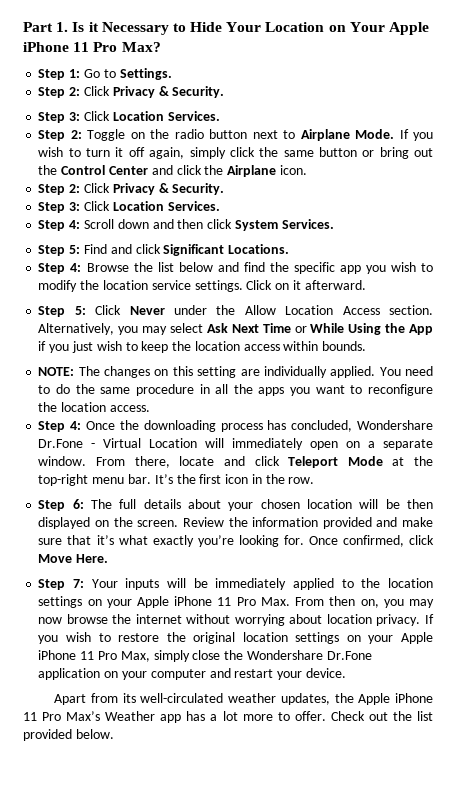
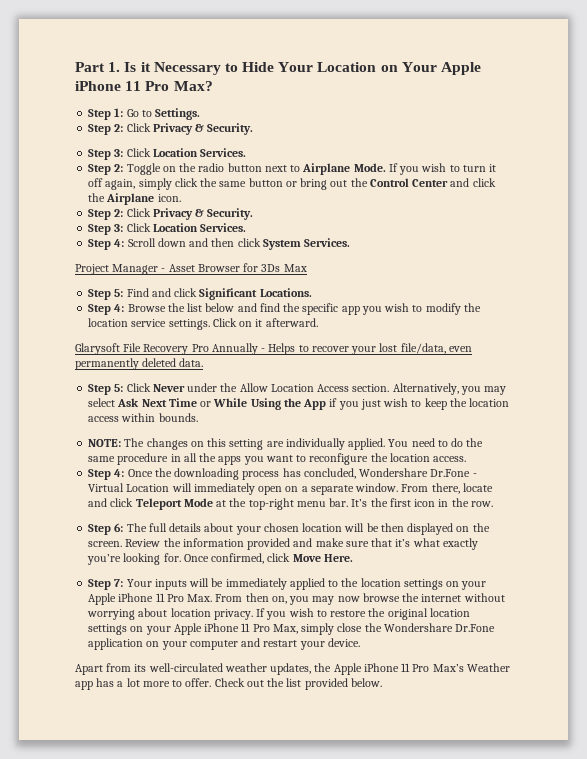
(334, 224) none -> [75,263,307,275] // Project Manager - Asset Browser for 3Ds Max
(366, 285) none -> [75,343,472,355] [75,358,204,370] // Glarysoft File Recovery Pro Annually - Helps to recover your lost file/data, even permanently deleted data.

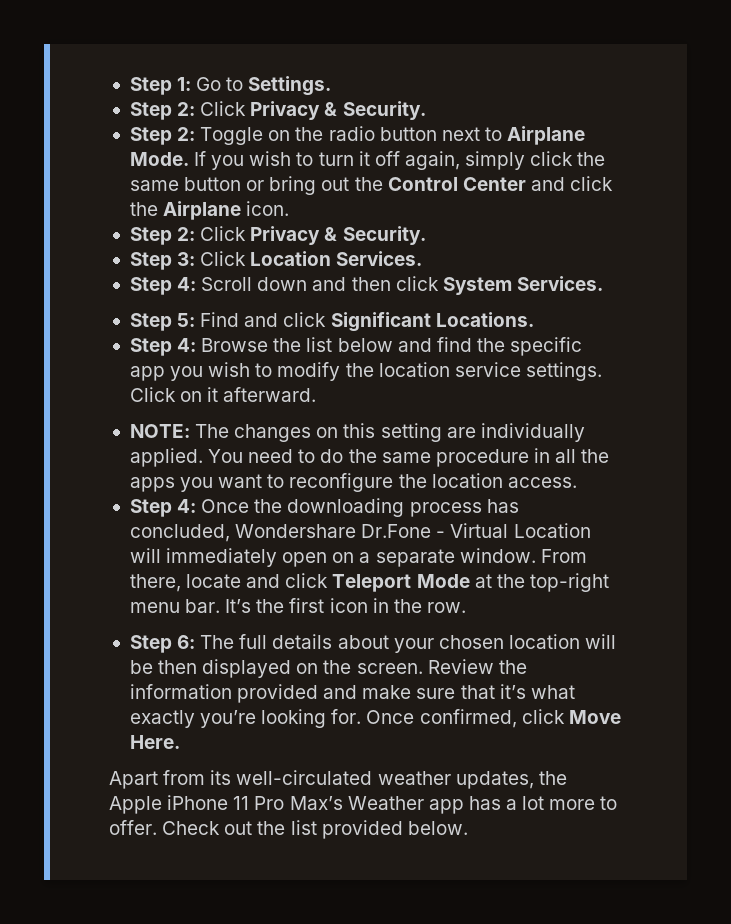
[75,62,482,75] [75,81,213,91] Part 1. Is it Necessary to Hide Your Location on Your Apple iPhone 11 Pro Max? // -> (129, 86) none
[88,148,247,160] // Step 3: Click Location Services. -> (426, 110) none
[75,263,307,275] // Project Manager - Asset Browser for 3Ds Max -> (603, 283) none
[75,343,472,355] [75,358,204,370] [88,383,507,395] [88,398,510,410] [88,413,198,422] // Glarysoft File Recovery Pro Annually - Helps to recover your lost file/data, even permanently deleted data. // Step 5: Click Never under the Allow Location Access section. Alternatively, you may select Ask Next Time or While Using the App if you just wish to keep the location access within bounds. -> (317, 394) none
[88,578,487,590] [88,593,505,605] [87,608,470,620] [88,623,496,635] [88,638,360,650] // Step 7: Your inputs will be immediately applied to the location settings on your Apple iPhone 11 Pro Max. From then on, you may now browse the internet without worrying about location privacy. If you wish to restore the original location settings on your Apple iPhone 11 Pro Max, simply close the Wondershare Dr.Fone application on your computer and restart your device. -> (180, 742) none

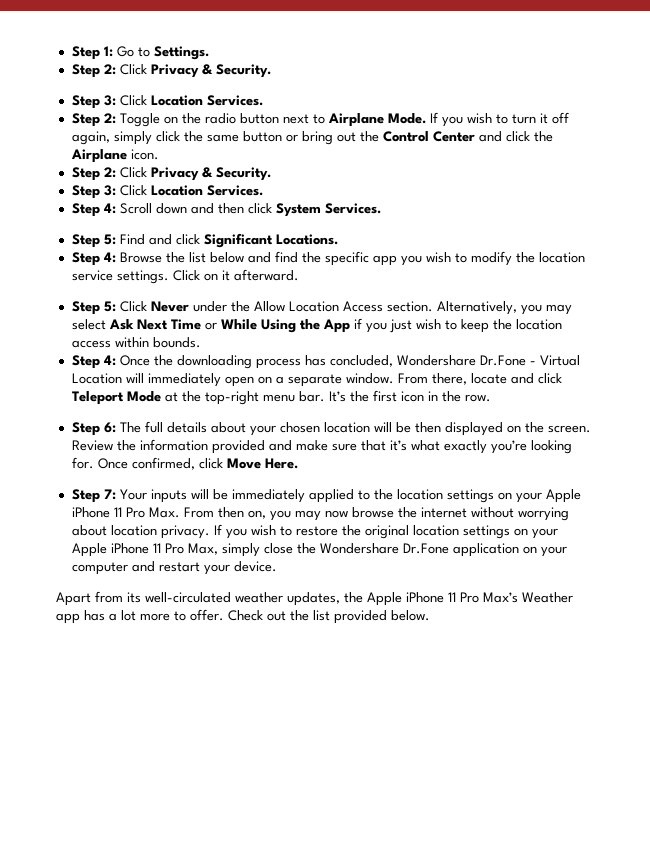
(426, 110) none -> [71,95,263,109] // Step 3: Click Location Services.
[129,423,585,442] [129,448,610,467] [129,473,577,492] NOTE: The changes on this setting are individually applied. You need to do the same procedure in all the apps you want to reconfigure the location access. -> [71,301,572,315] [71,318,562,333] [71,337,201,348] Step 5: Click Never under the Allow Location Access section. Alternatively, you may select Ask Next Time or While Using the App if you just wish to keep the location access within bounds.
(180, 742) none -> [71,489,581,503] [71,507,569,521] [71,524,558,539] [71,543,567,557] [71,561,277,575] // Step 7: Your inputs will be immediately applied to the location settings on your Apple iPhone 11 Pro Max. From then on, you may now browse the internet without worrying about location privacy. If you wish to restore the original location settings on your Apple iPhone 11 Pro Max, simply close the Wondershare Dr.Fone application on your computer and restart your device.

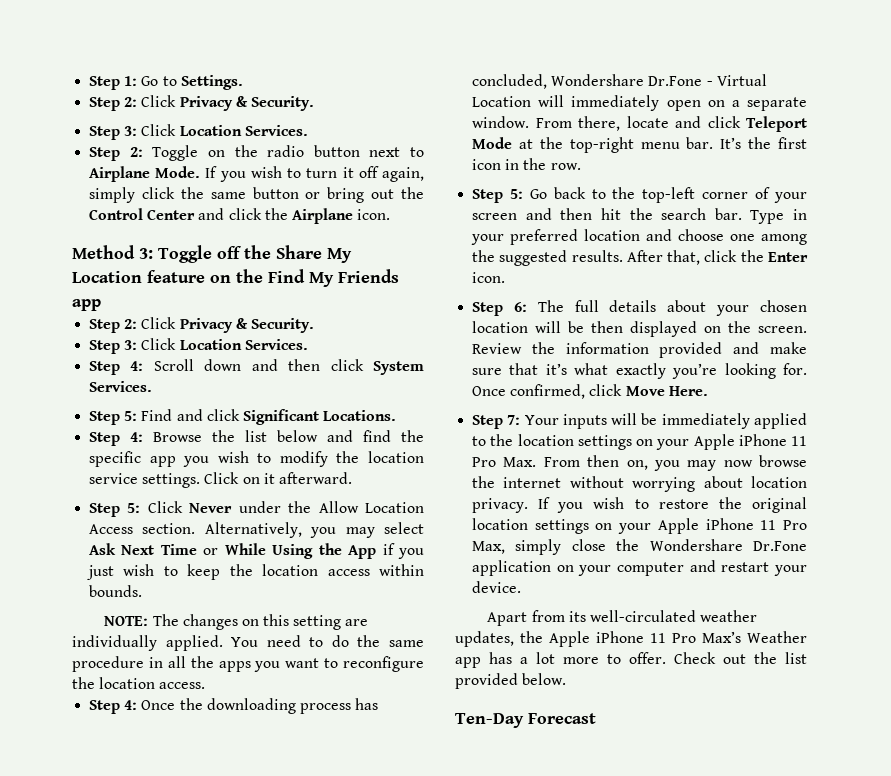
(159, 154) none -> [72,245,352,263] [72,269,399,287] [72,299,101,311] // Method 3: Toggle off the Share My Location feature on the Find My Friends app
(201, 342) none -> [104,614,369,630] [72,635,424,651] [72,656,424,672] [72,677,206,689] // NOTE: The changes on this setting are individually applied. You need to do the same procedure in all the apps you want to reconfigure the location access.
(491, 398) none -> [472,187,807,203] [472,208,807,224] [471,229,807,245] [472,250,808,266] [472,272,506,283] // Step 5: Go back to the top-left corner of your screen and then hit the search bar. Type in your preferred location and choose one among the suggested results. After that, click the Enter icon.
(430, 615) none -> [455,713,596,728] // Ten-Day Forecast

